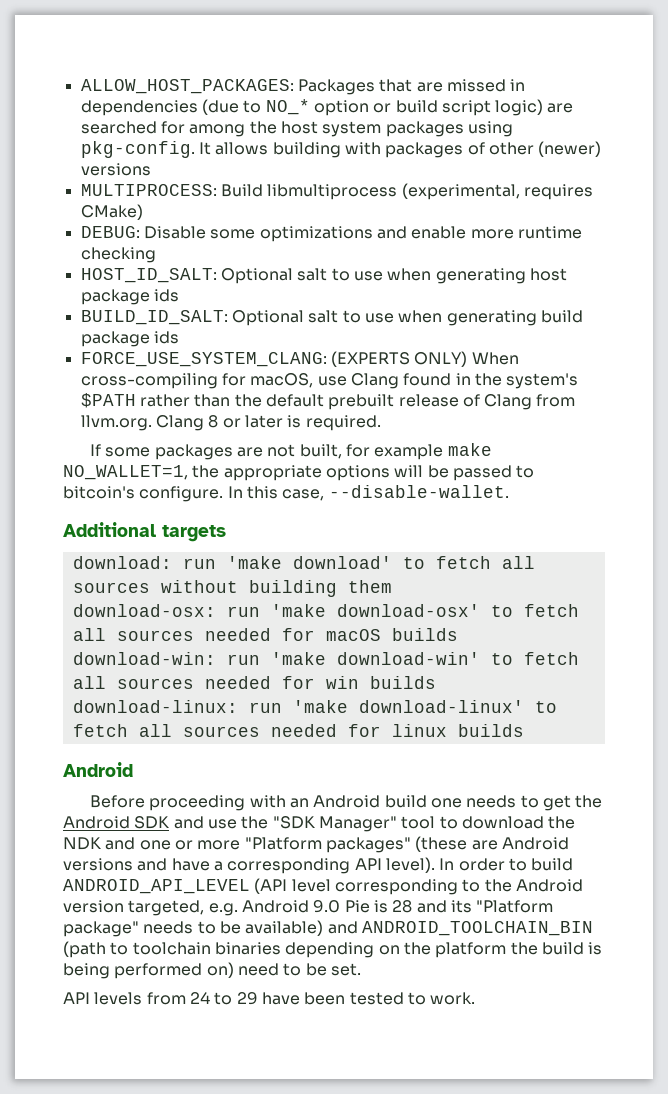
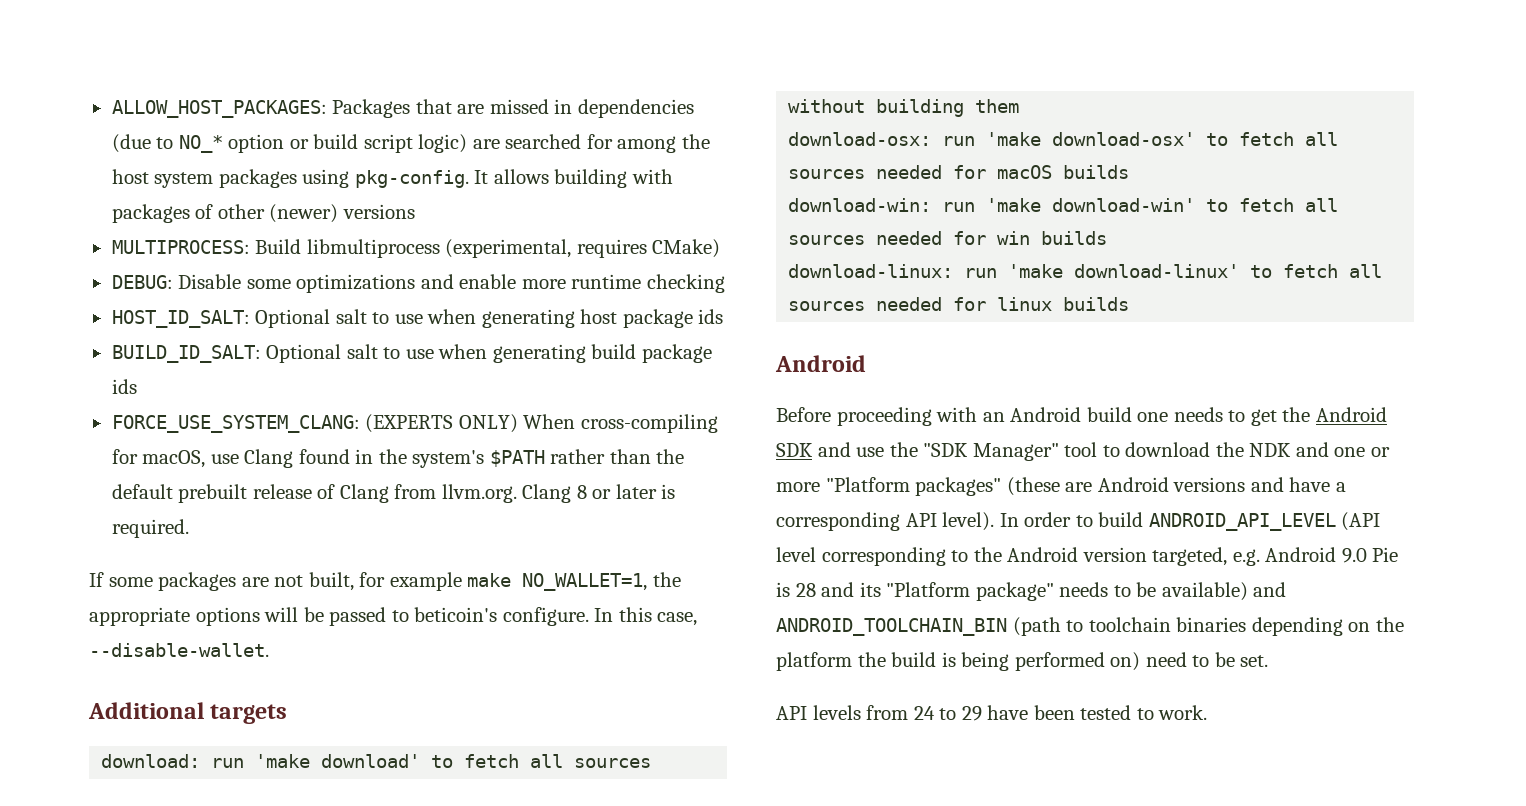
[63,486,135,499] bitcoin's -> [414,607,498,622] beticoin's

